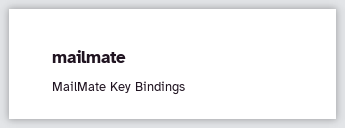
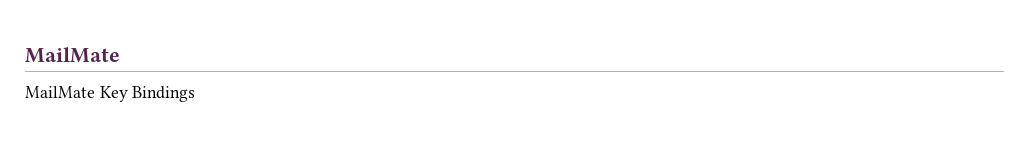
[52,50,126,63] mailmate -> [25,47,120,63] MailMate

